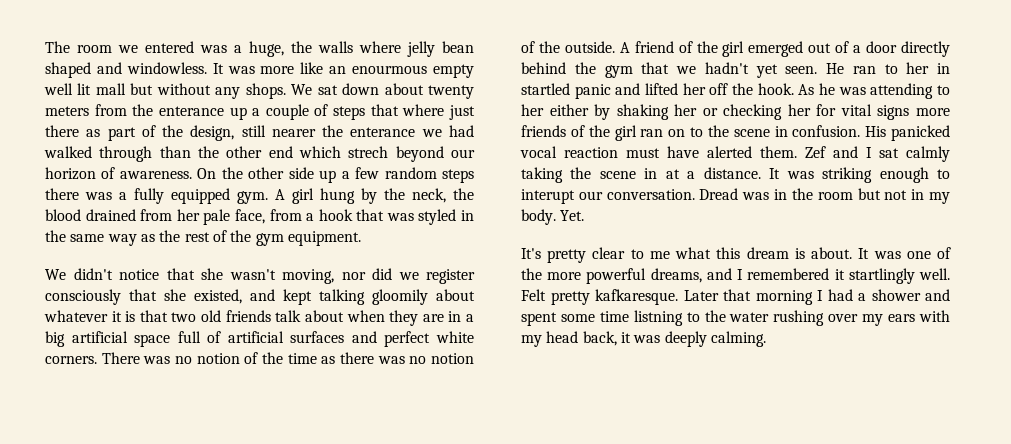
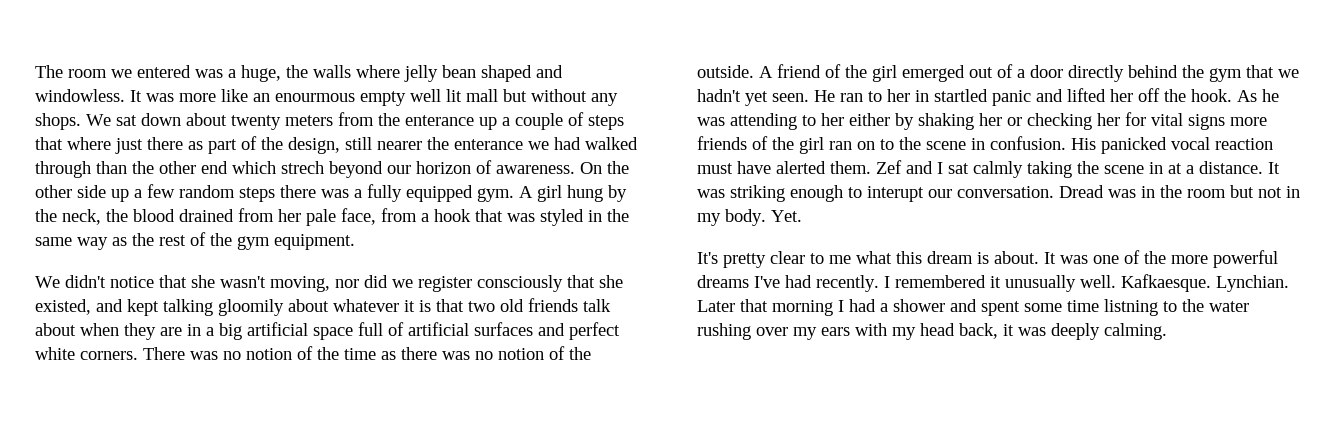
[650,268,950,284] [521,289,678,305] dreams, and I remembered it startlingly well. Felt pretty kafkaresque. -> [697,274,1289,292] dreams I've had recently. I remembered it unusually well. Kafkaesque. Lynchian.

